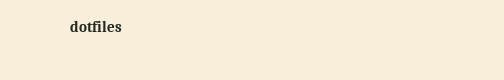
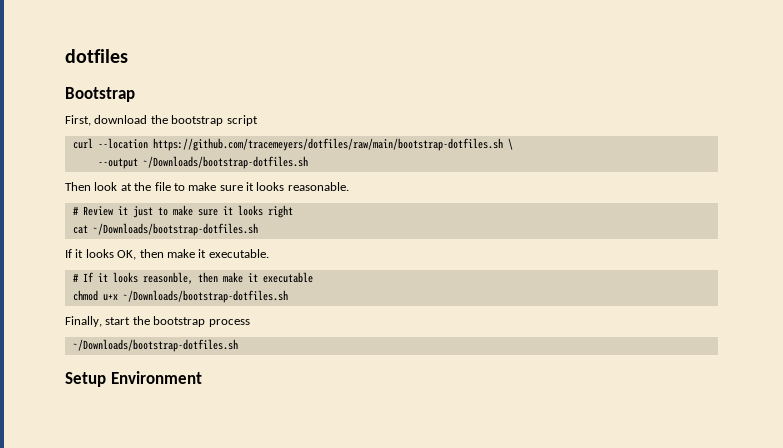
(122, 26) none -> [65,87,135,102] [65,115,258,126] [72,138,513,151] [97,156,308,169] [65,182,349,191] [72,205,293,218] [72,223,258,236] [65,249,269,260] [72,272,313,284] [72,290,288,303] [65,316,250,327] [72,339,238,352] [65,371,202,387] // Bootstrap // First, download the bootstrap script // curl --location https://github.com/tracemeyers/dotfiles/raw/main/bootstrap-dotfiles.sh \ // --output ~/Downloads/bootstrap-dotfiles.sh // Then look at the file to make sure it looks reasonable. // # Review it just to make sure it looks right // cat ~/Downloads/bootstrap-dotfiles.sh // If it looks OK, then make it executable. // # If it looks reasonble, then make it executable // chmod u+x ~/Downloads/bootstrap-dotfiles.sh // Finally, start the bootstrap process // ~/Downloads/bootstrap-dotfiles.sh // Setup Environment

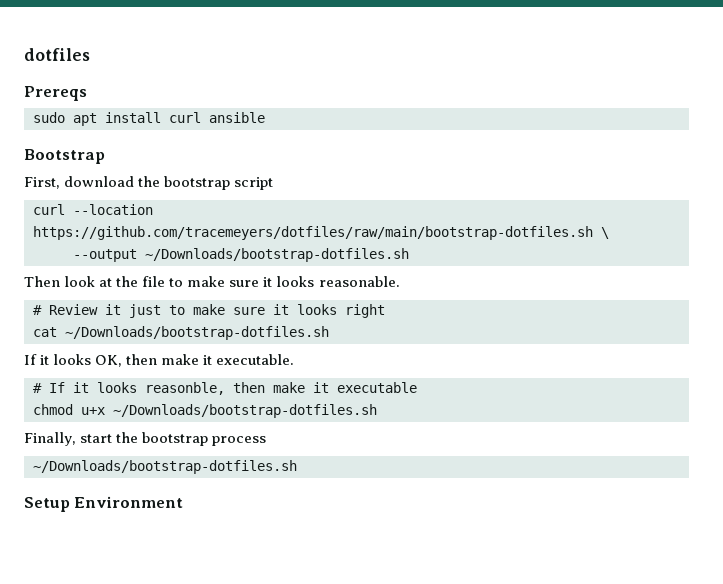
(128, 56) none -> [24,86,87,101] [33,112,265,126] // Prereqs // sudo apt install curl ansible

